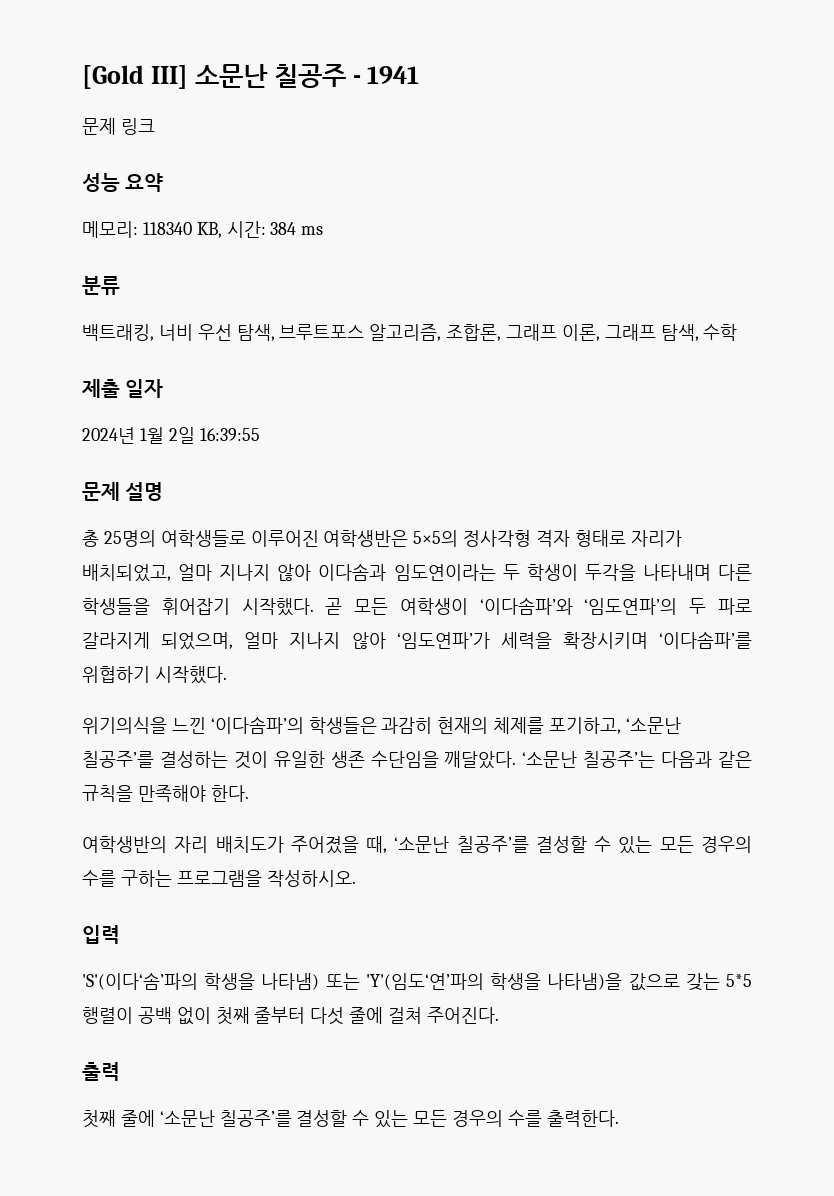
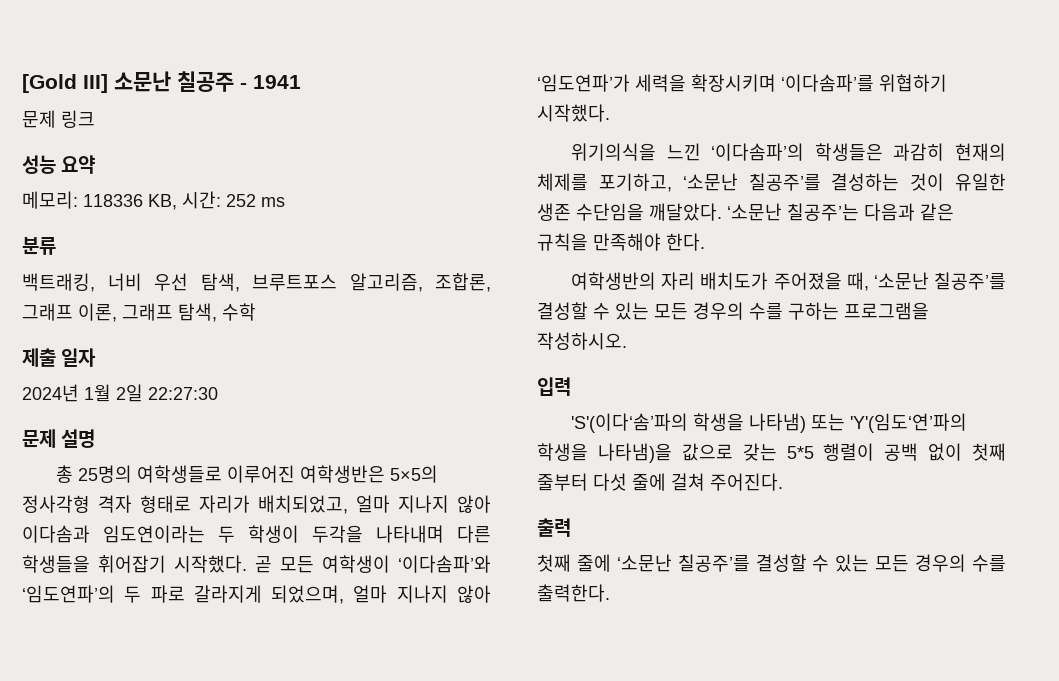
[142,222,192,235] 118340 -> [83,194,143,207] 118336
[270,222,297,235] 384 -> [226,194,256,207] 252
[199,428,260,441] 16:39:55 -> [148,387,218,400] 22:27:30

